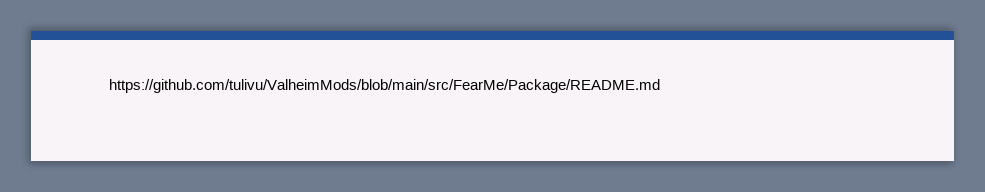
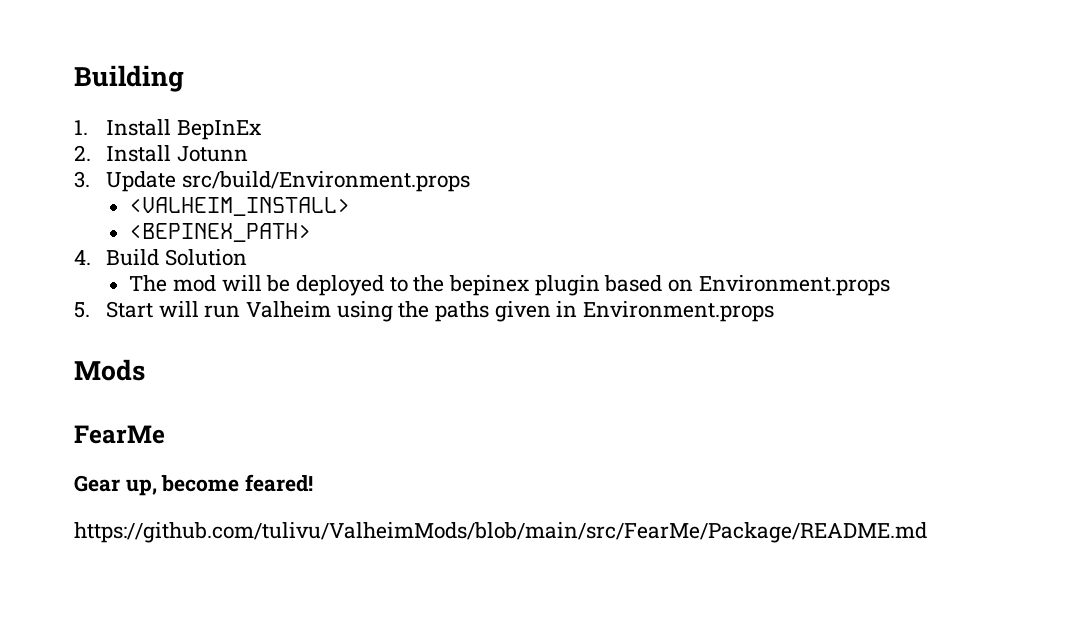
(109, 86) none -> [74,65,184,92] [74,119,261,140] [74,145,248,162] [74,171,470,192] [129,197,351,216] [129,223,312,242] [74,249,247,266] [129,275,890,296] [74,301,775,322] [74,359,145,381] [74,425,165,444] [74,474,314,496] Building // 1. Install BepInEx // 2. Install Jotunn // 3. Update src/build/Environment.props // <VALHEIM_INSTALL> // <BEPINEX_PATH> // 4. Build Solution // The mod will be deployed to the bepinex plugin based on Environment.props // 5. Start will run Valheim using the paths given in Environment.props // Mods // FearMe // Gear up, become feared! //

